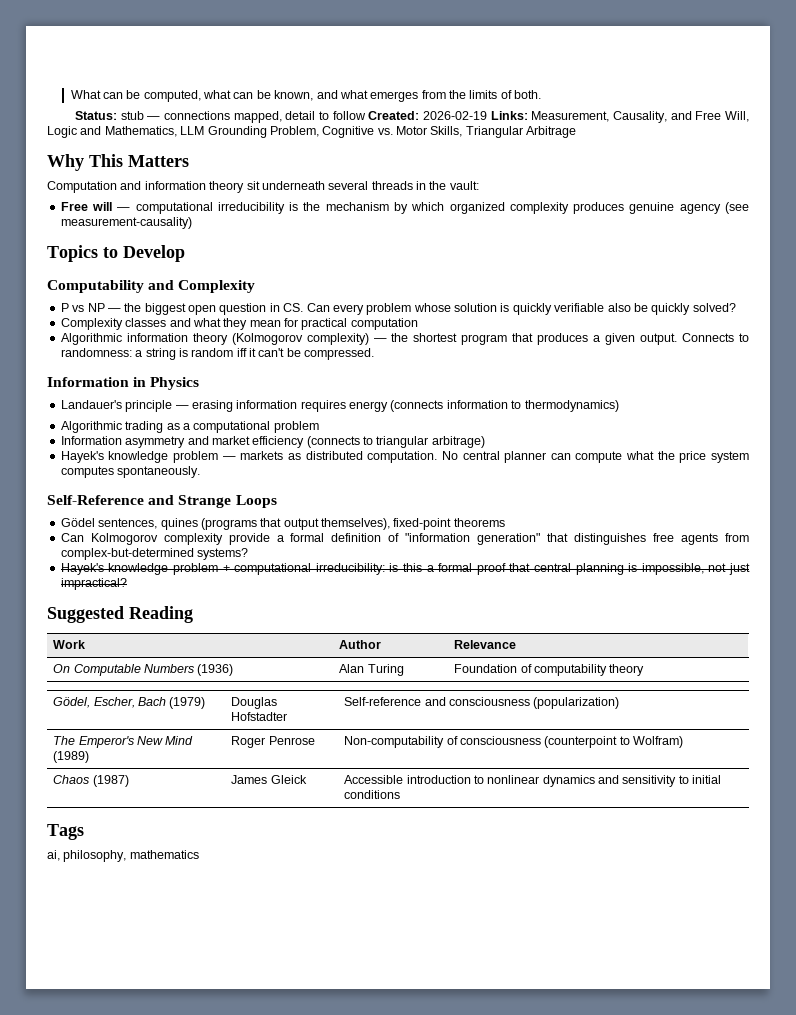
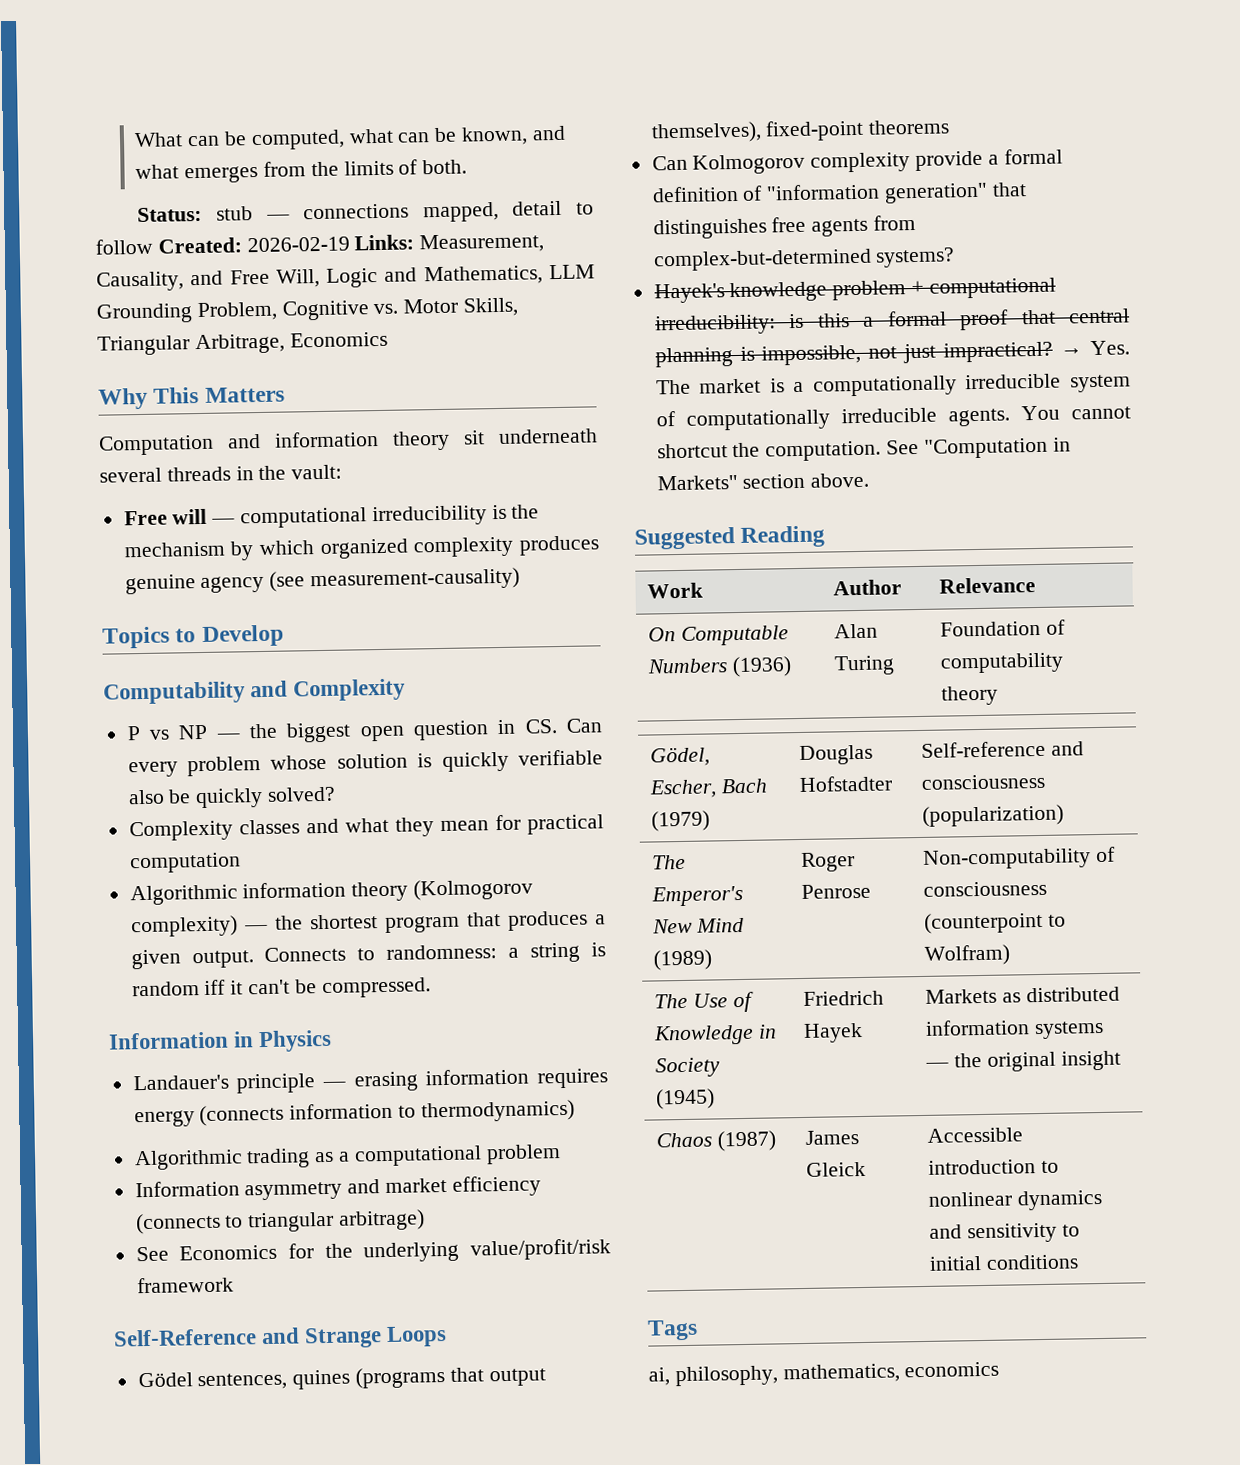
[526,126,577,138] Arbitrage -> [194,331,388,355] Arbitrage, Economics
[60,451,749,463] [60,466,201,478] Hayek's knowledge problem — markets as distributed computation. No central planner can compute what the price system computes spontaneously. -> [135,1238,611,1263] [136,1276,234,1294] See Economics for the underlying value/profit/risk framework
(127, 584) none -> [1060,340,1130,356] [655,373,1131,397] [655,405,1131,431] [656,437,1071,462] [656,472,870,491] → Yes. The market is a computationally irreducible system of computationally irreducible agents. You cannot shortcut the computation. See "Computation in Markets" section above.
(684, 742) none -> [654,991,755,1013] [653,1024,778,1046] [655,1057,721,1078] [655,1088,716,1110] [803,990,885,1006] [803,1022,864,1043] [925,986,1121,1004] [925,1019,1105,1040] [925,1050,1121,1072] // The Use of Knowledge in Society (1945) | Friedrich Hayek | Markets as distributed information systems — the original insight
[129,850,199,859] mathematics -> [782,1361,1000,1384] mathematics, economics

